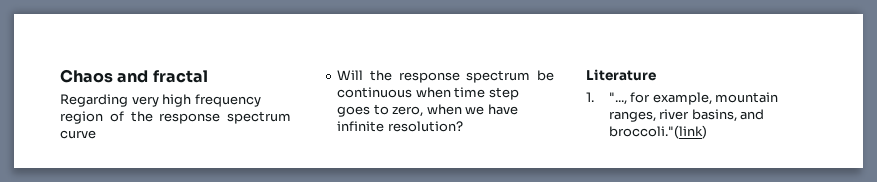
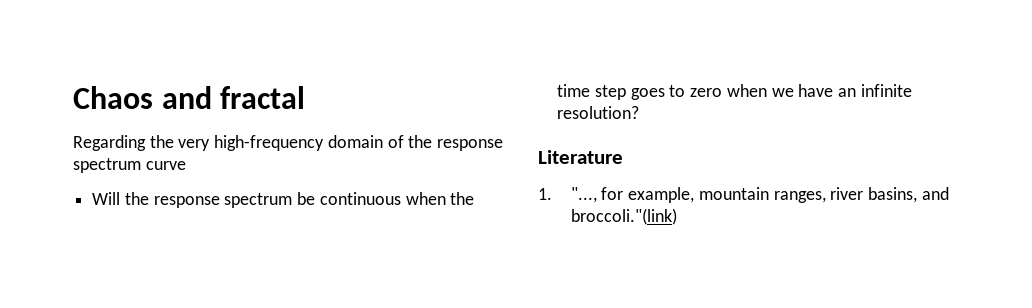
[131,94,261,107] [60,111,103,124] very high frequency region -> [149,135,383,151] the very high-frequency domain
(451, 92) none -> [450,192,475,205] the
[392,106,424,117] zero, -> [690,88,723,97] zero
(518, 109) none -> [838,88,857,97] an

